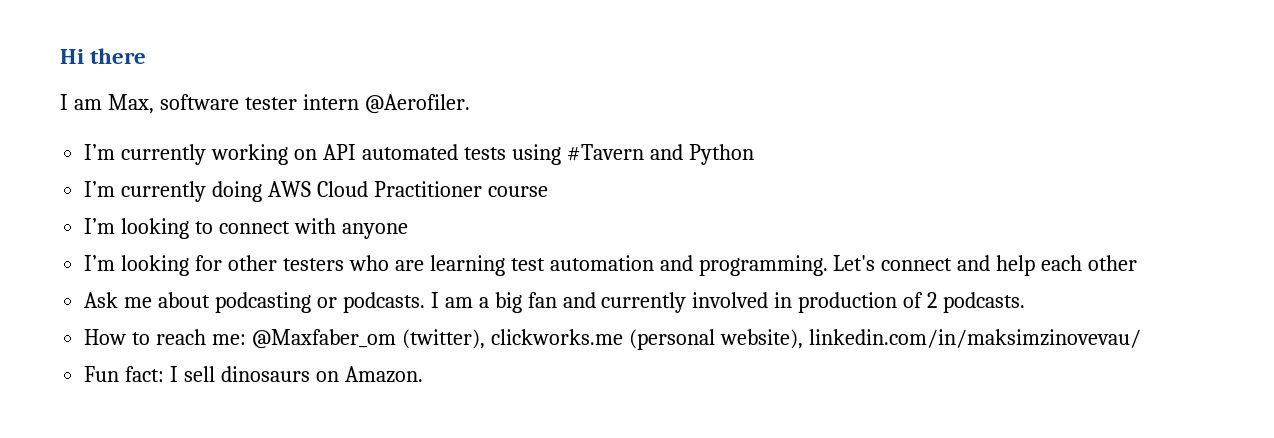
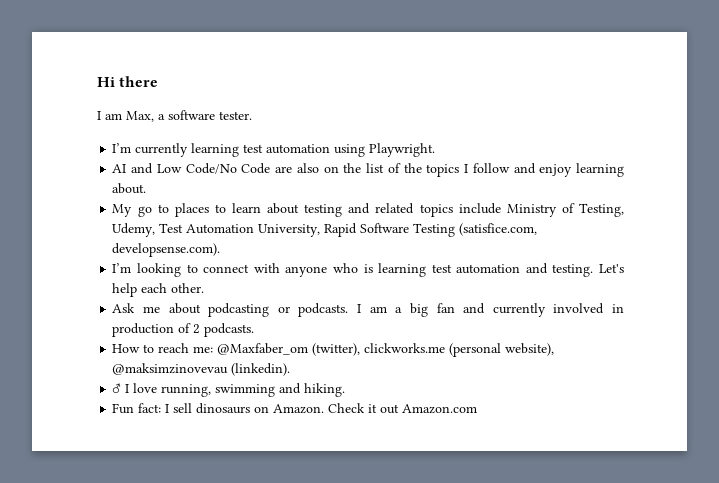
[159,94,470,114] [84,144,754,165] [84,181,548,202] software tester intern @Aerofiler. // I’m currently working on API automated tests using #Tavern and Python // I’m currently doing AWS Cloud Practitioner course -> [158,110,252,120] [112,143,436,157] [112,163,625,177] [112,183,147,194] [112,203,624,217] [112,223,538,237] [112,243,221,257] a software tester. // I’m currently learning test automation using Playwright. // AI and Low Code/No Code are also on the list of the topics I follow and enjoy learning about. // My go to places to learn about testing and related topics include Ministry of Testing, Udemy, Test Automation University, Rapid Software Testing (satisfice.com, developsense.com).
[84,255,991,276] // I’m looking for other testers who are learning test automation and programming. Let's connect and -> [332,263,625,277] who is learning test automation and testing. Let's
[1088,255,1138,271] other -> [171,283,205,293] other.
[808,329,1141,348] linkedin.com/in/maksimzinovevau/ -> [112,363,291,376] [112,383,346,397] @maksimzinovevau (linkedin). // ♂ I love running, swimming and hiking.
(423, 374) none -> [328,403,478,414] Check it out Amazon.com

